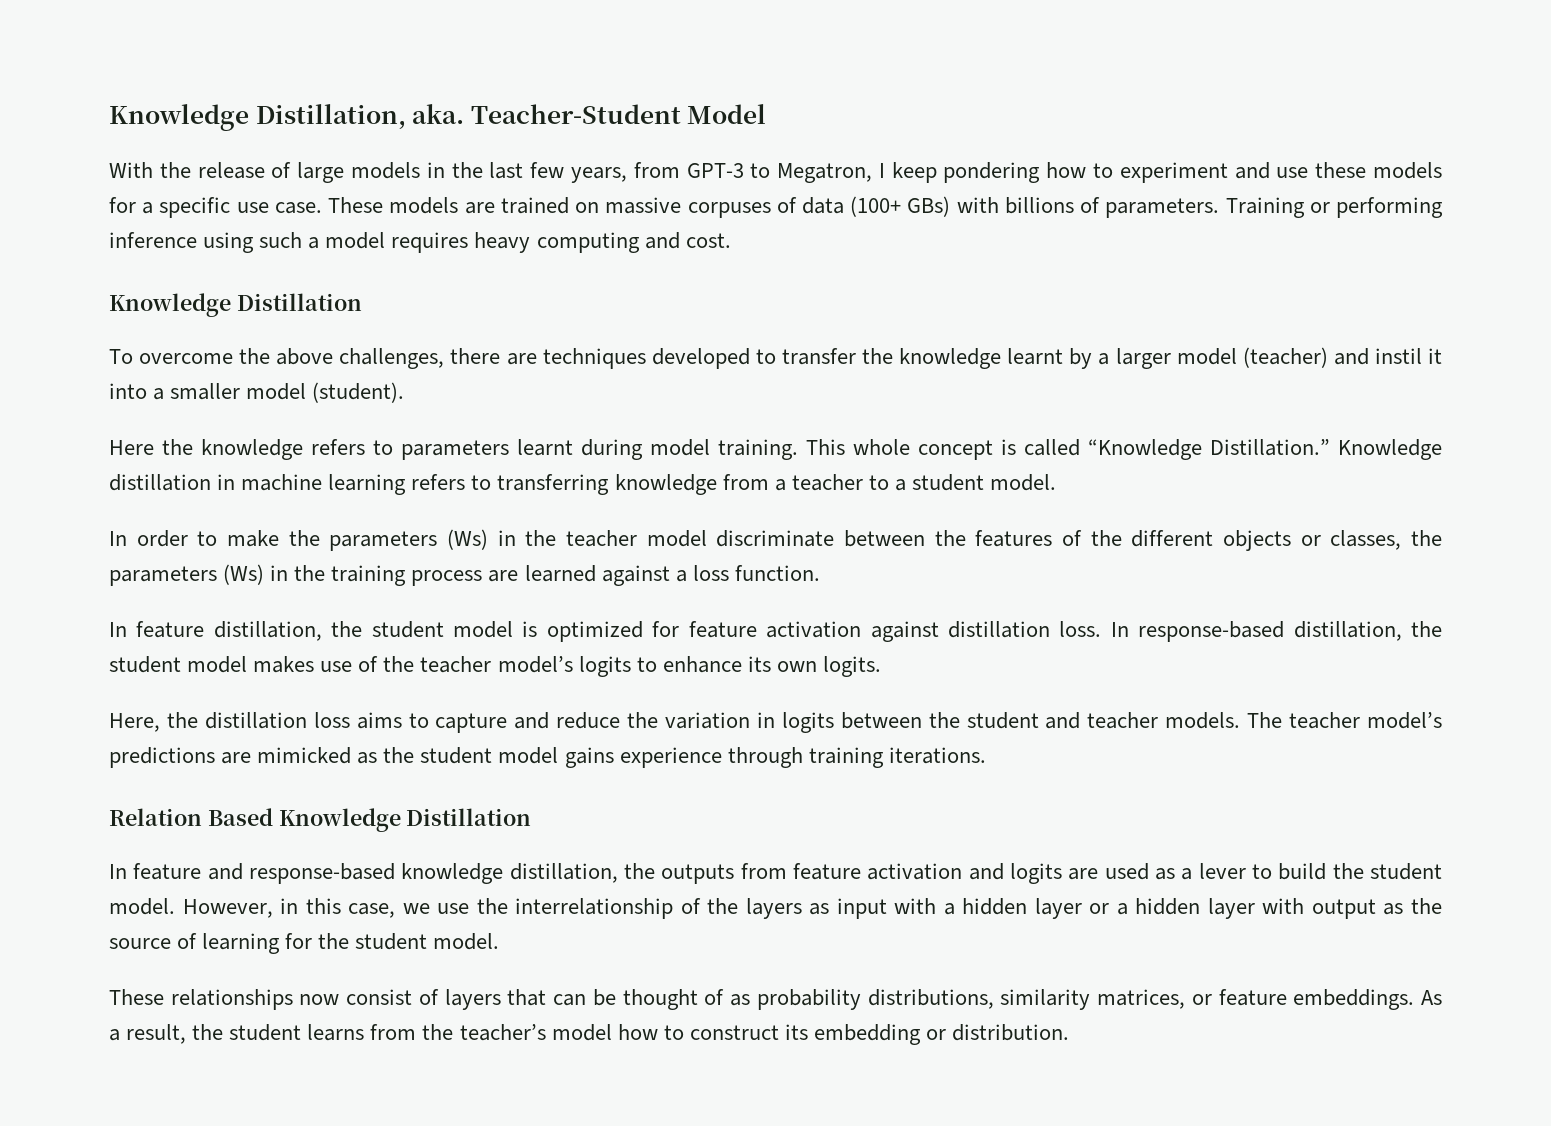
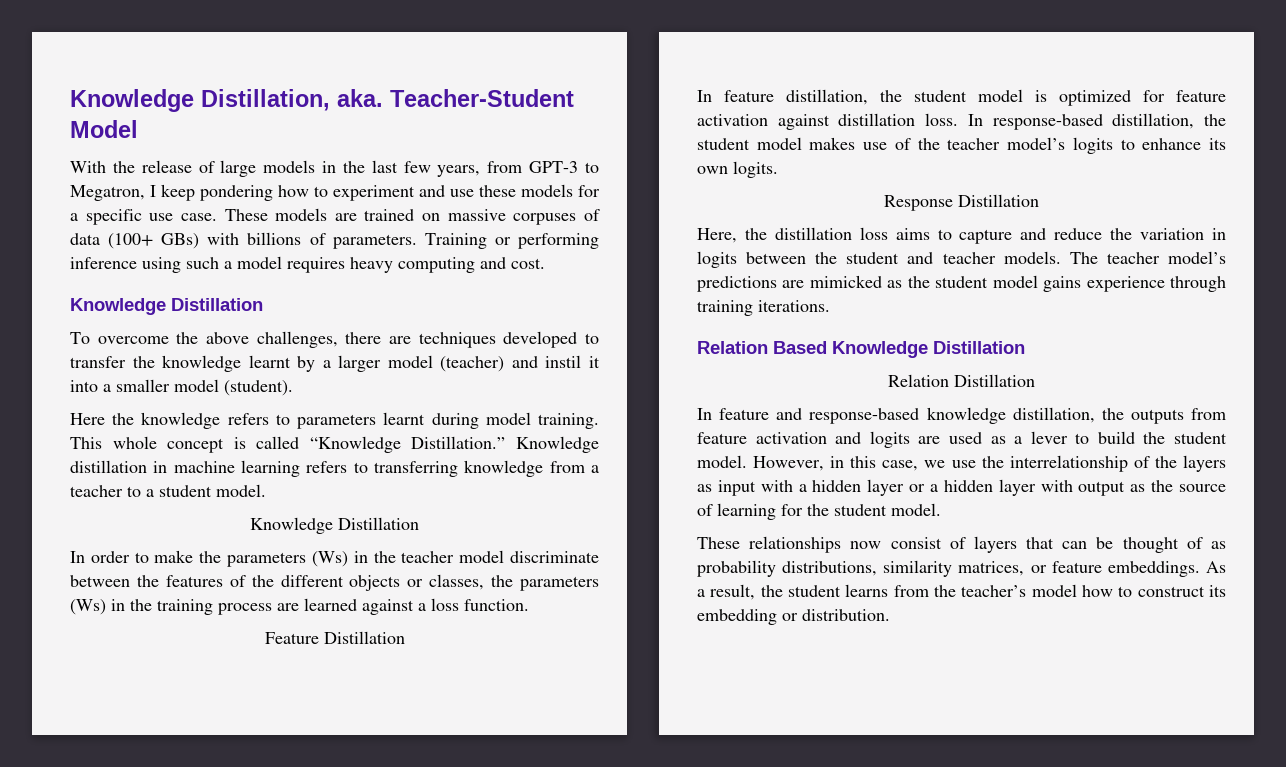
(1057, 482) none -> [250,517,419,534] // Knowledge Distillation
(820, 573) none -> [264,631,405,644] // Feature Distillation
(881, 666) none -> [884,194,1039,211] // Response Distillation
(532, 817) none -> [888,374,1035,387] // Relation Distillation

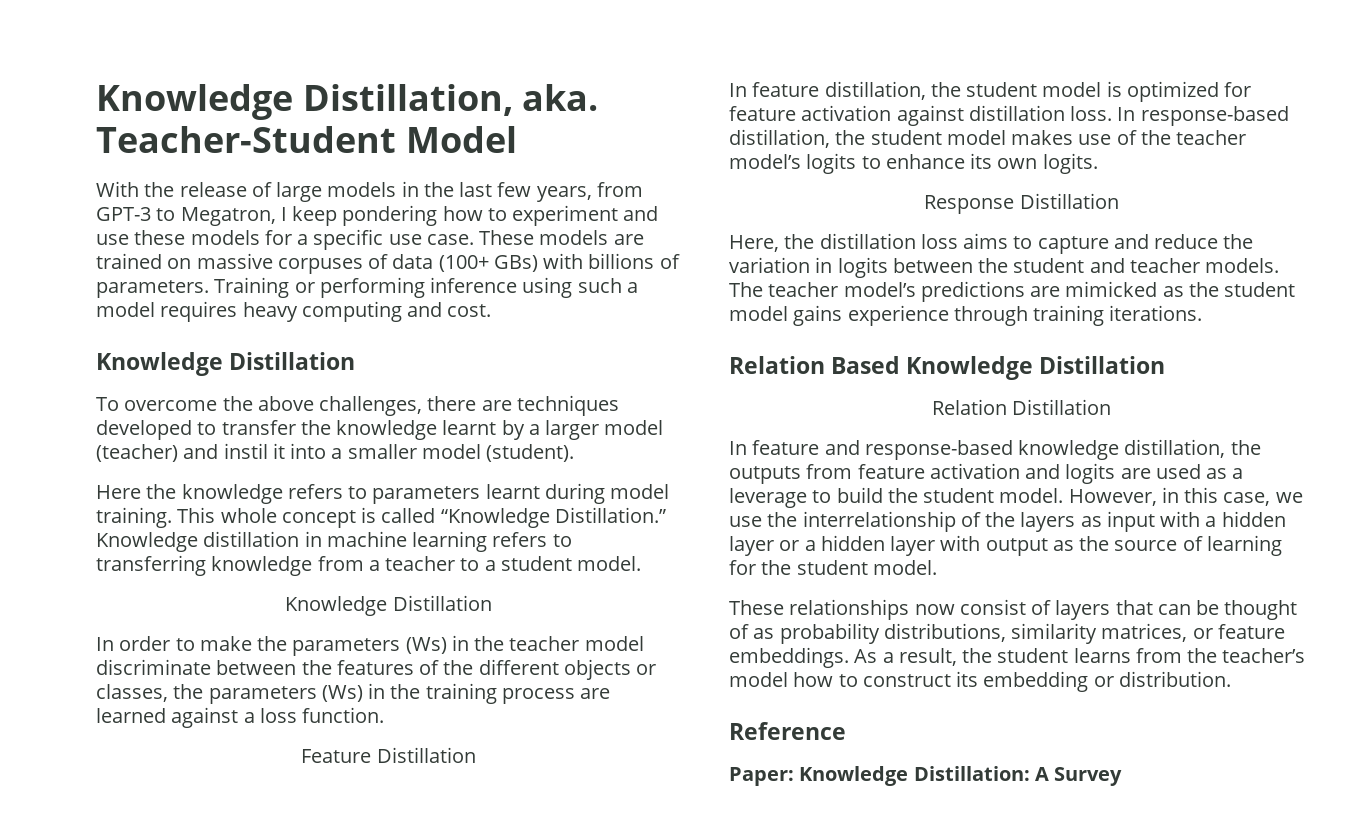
[1030,431,1068,444] lever -> [729,488,807,508] leverage
(890, 615) none -> [729,722,846,740] [729,766,1123,786] // Reference // Paper: Knowledge Distillation: A Survey

